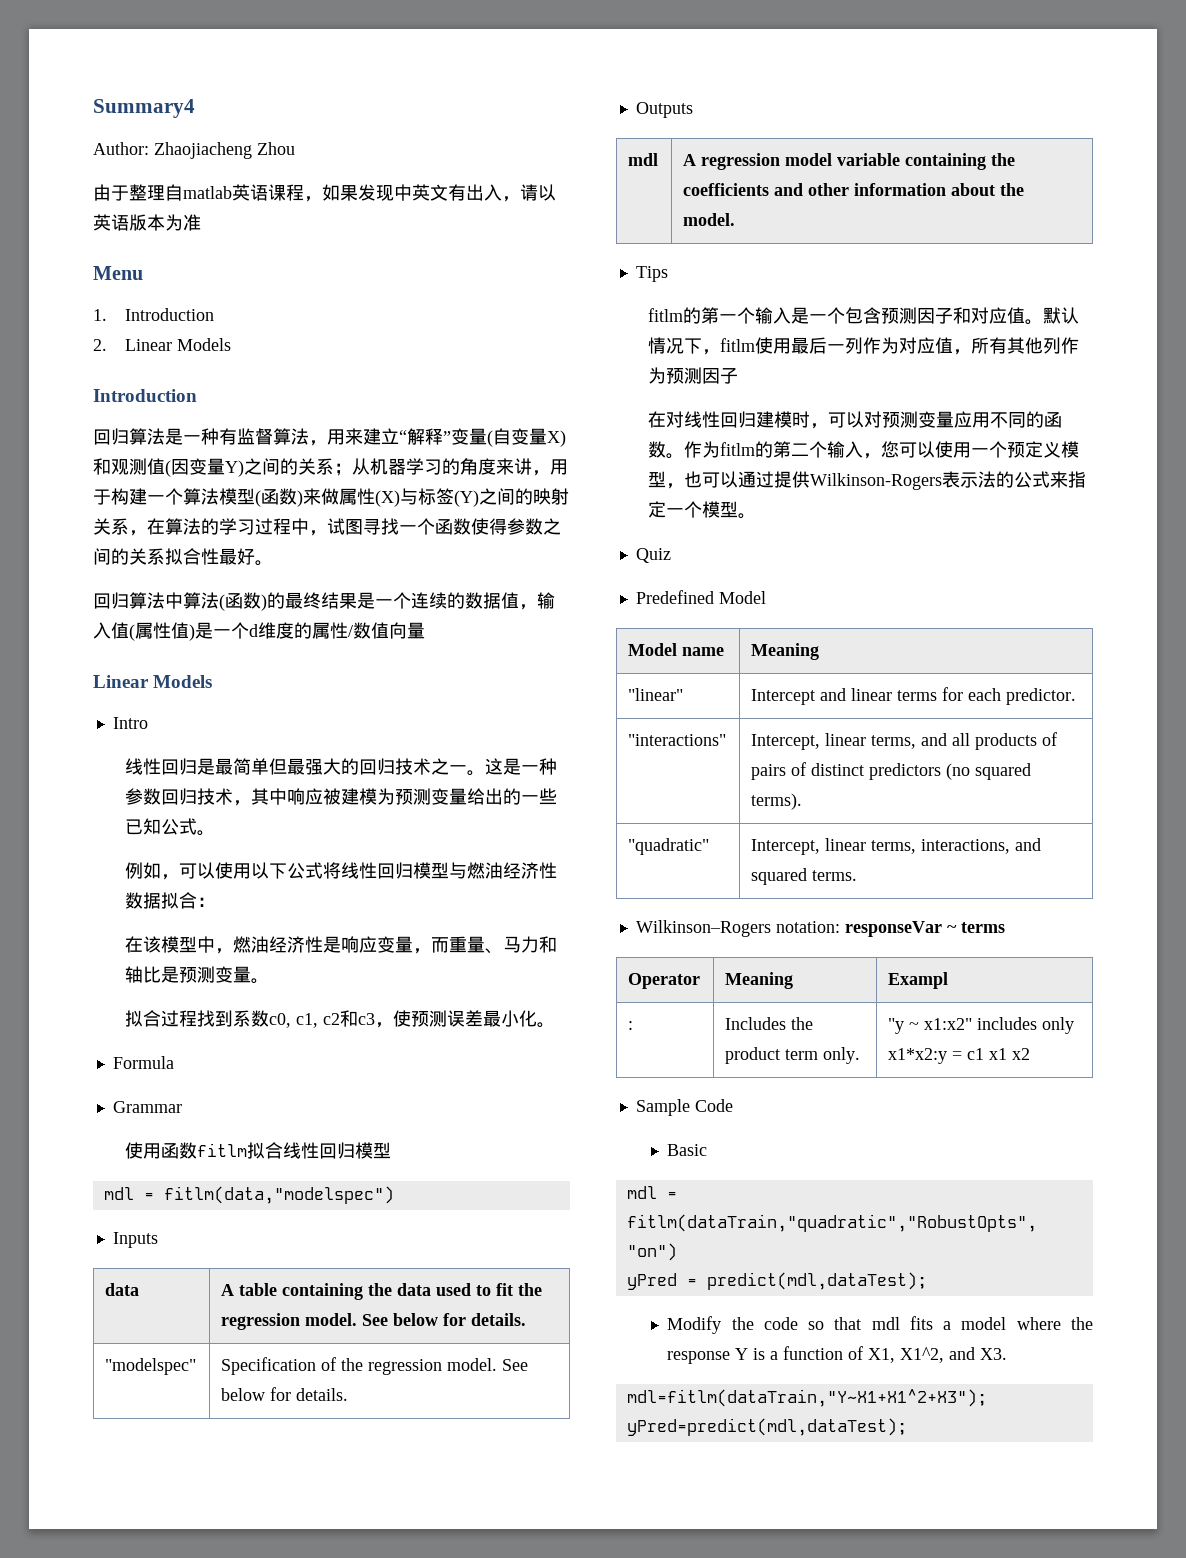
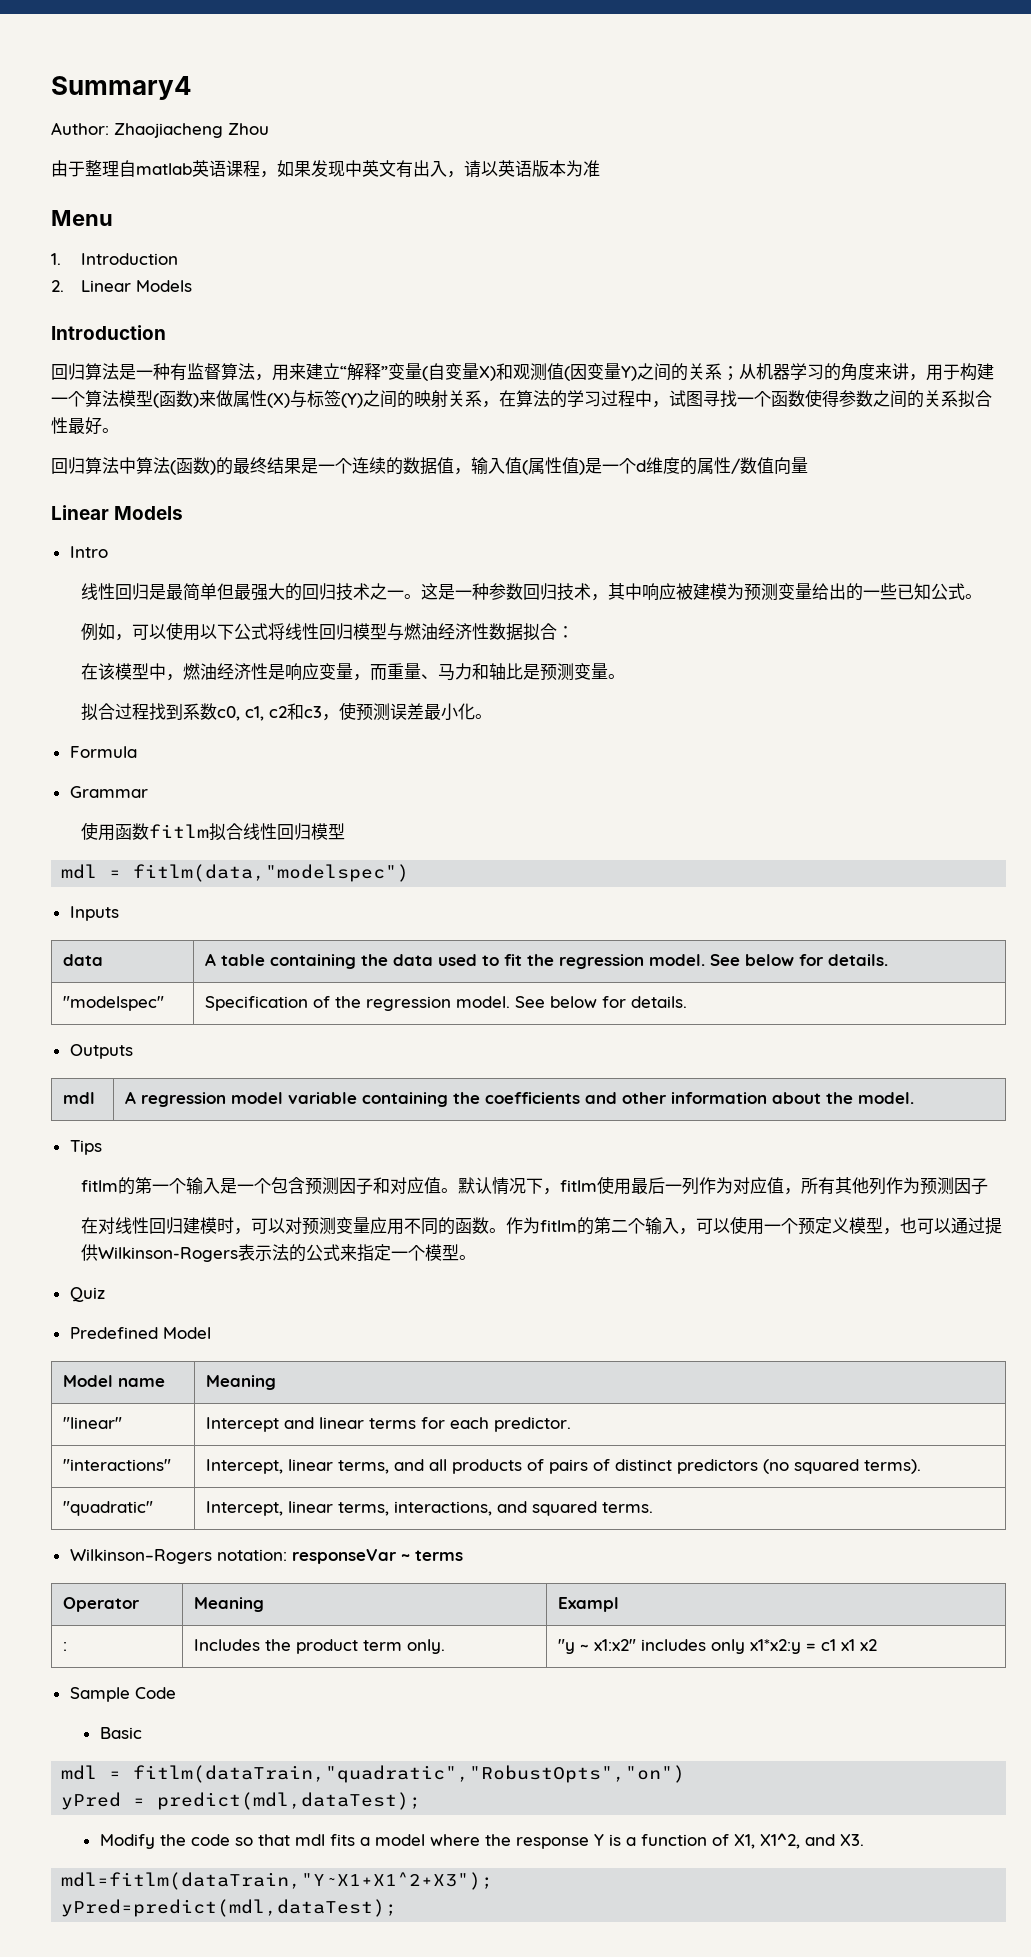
[880,441,899,458] 您 -> (696, 1231) none

